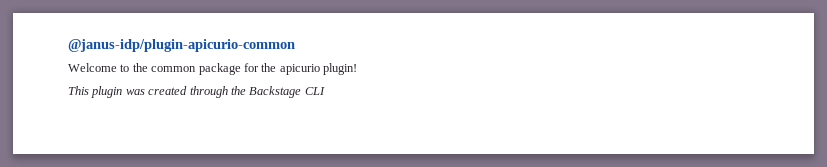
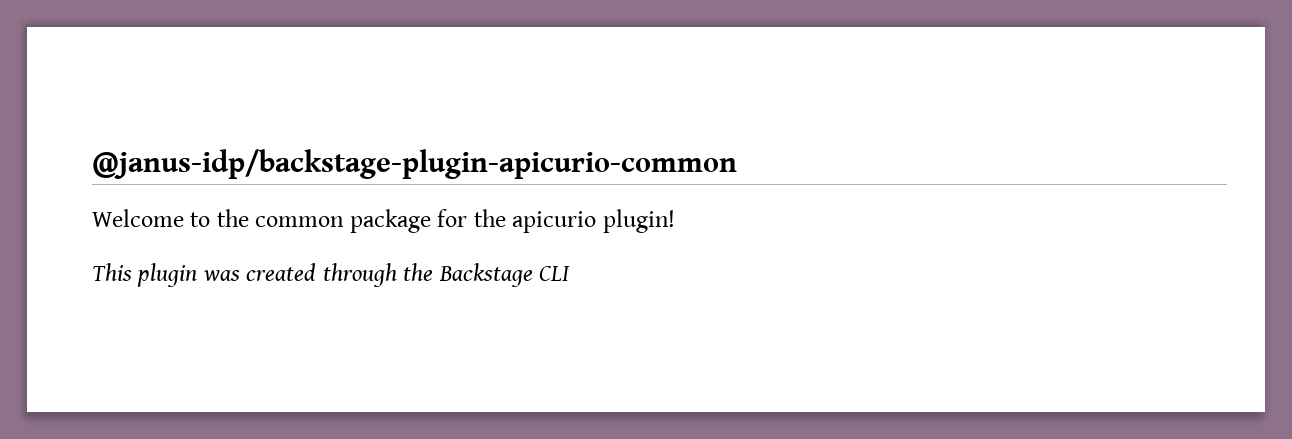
[68,39,295,52] @janus-idp/plugin-apicurio-common -> [92,149,737,179] @janus-idp/backstage-plugin-apicurio-common

